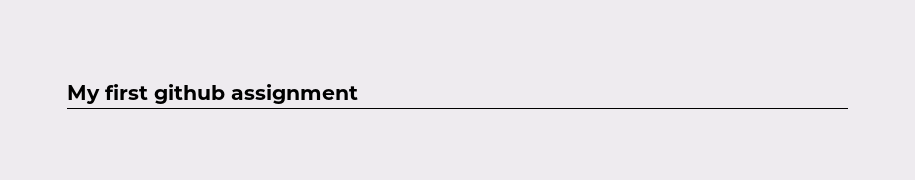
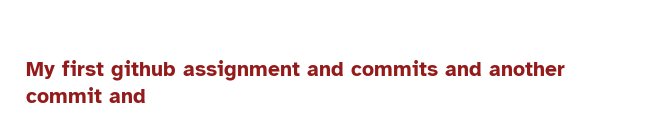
(358, 94) none -> [307,60,565,76] [26,87,146,103] and commits and another commit and

